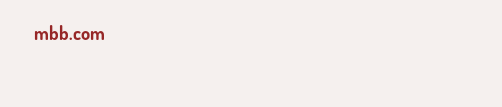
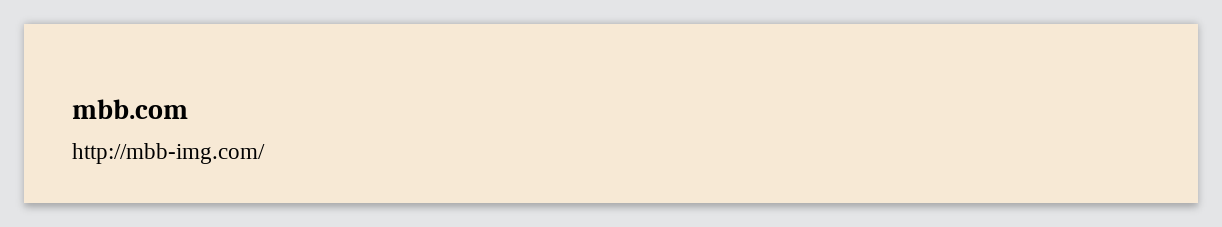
(105, 32) none -> [72,143,265,164] // http://mbb-img.com/

